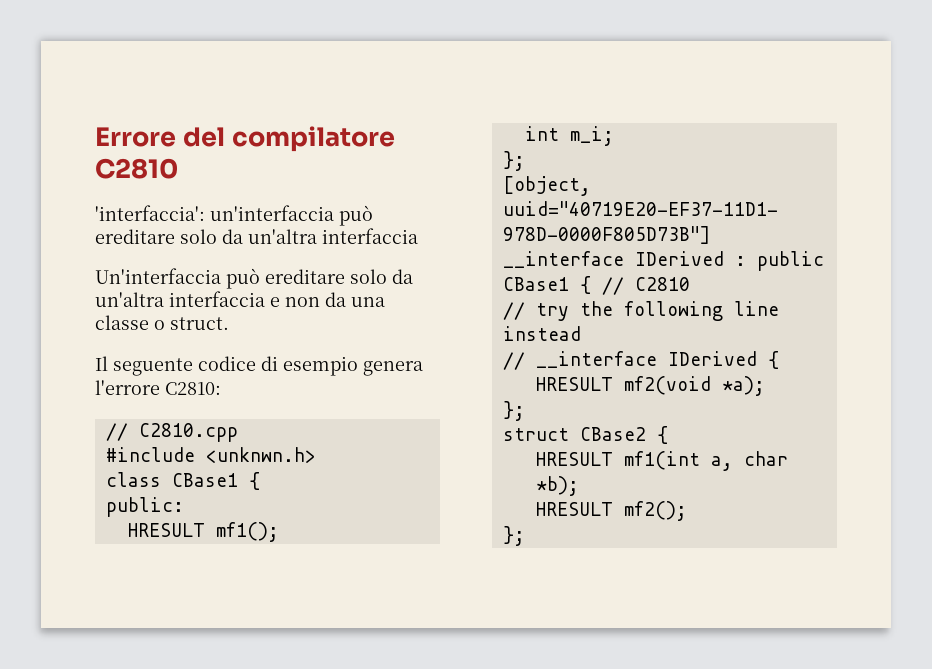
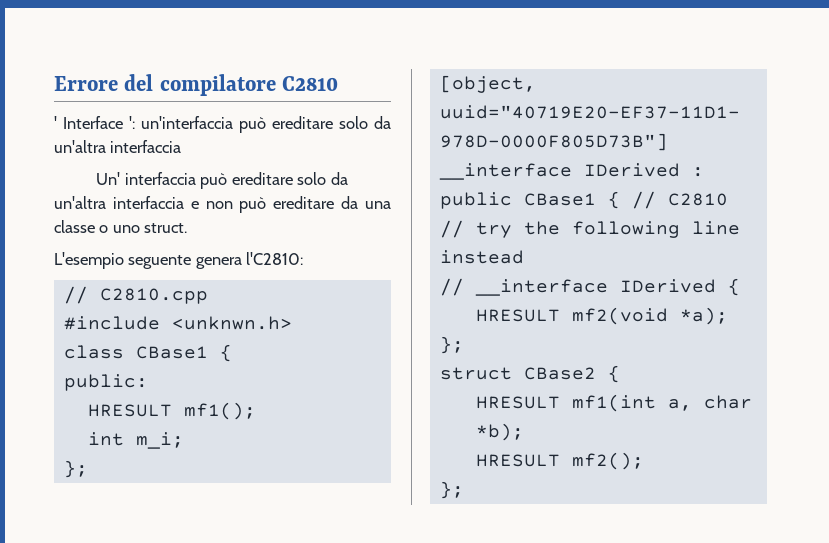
[95,205,205,221] 'interfaccia': -> [54,116,135,129] ' Interface ':
[95,268,221,284] Un'interfaccia -> [96,172,196,185] Un' interfaccia
(320, 302) none -> [239,196,335,213] può ereditare
(165, 325) none -> [112,225,140,233] uno
[95,356,423,376] [95,380,221,395] Il seguente codice di esempio genera l'errore C2810: -> [54,252,304,269] L'esempio seguente genera l'C2810:

